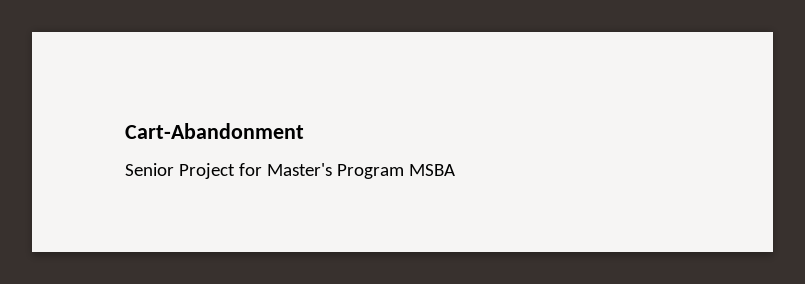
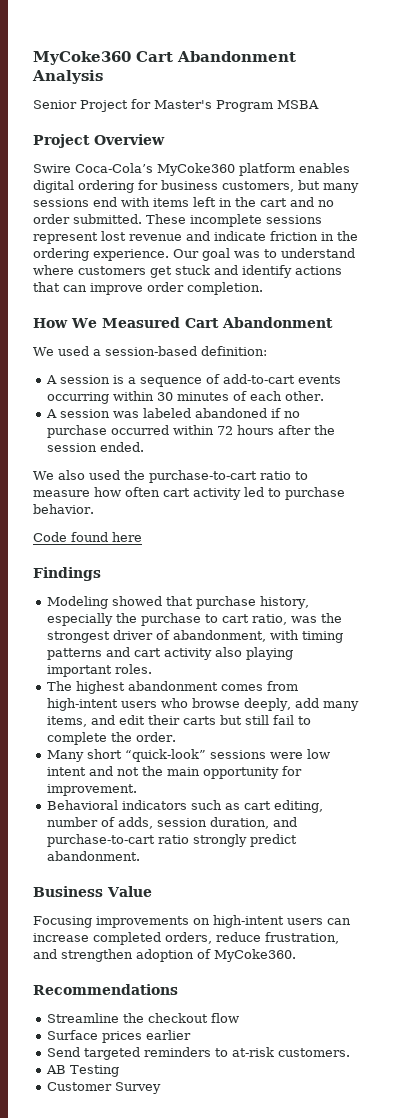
[125,123,304,139] Cart-Abandonment -> [33,51,296,65] [32,70,103,84] MyCoke360 Cart Abandonment Analysis
(455, 170) none -> [33,134,165,148] [33,163,350,176] [33,180,359,193] [33,197,334,207] [33,214,322,227] [33,231,358,244] [33,248,355,261] [33,265,342,278] [33,282,263,295] [33,317,333,328] [33,346,267,356] [45,374,341,387] [46,391,324,404] [45,408,300,418] [46,425,335,438] [46,442,144,452] [33,470,308,483] [33,487,345,500] [33,504,94,514] [33,532,142,542] [33,567,101,581] [46,596,309,609] [46,613,342,626] [46,630,343,643] [46,647,293,660] [46,664,152,677] [46,681,298,694] [46,698,359,711] [46,715,311,727] [46,732,176,745] [46,749,330,762] [46,766,302,779] [46,784,137,796] [46,800,323,813] [46,817,297,829] [46,834,297,847] [46,851,140,861] [33,886,152,897] [33,915,351,928] [33,932,339,945] [33,949,296,962] [33,984,178,995] [46,1013,239,1023] [46,1030,191,1043] [46,1047,350,1060] [45,1065,119,1077] [46,1082,161,1094] // Project Overview // Swire Coca-Cola’s MyCoke360 platform enables digital ordering for business customers, but many sessions end with items left in the cart and no order submitted. These incomplete sessions represent lost revenue and indicate friction in the ordering experience. Our goal was to understand where customers get stuck and identify actions that can improve order completion. // How We Measured Cart Abandonment // We used a session-based definition: // A session is a sequence of add-to-cart events occurring within 30 minutes of each other. // A session was labeled abandoned if no purchase occurred within 72 hours after the session ended. // We also used the purchase-to-cart ratio to measure how often cart activity led to purchase behavior. // Code found here // Findings // Modeling showed that purchase history, especially the purchase to cart ratio, was the strongest driver of abandonment, with timing patterns and cart activity also playing important roles. // The highest abandonment comes from high-intent users who browse deeply, add many items, and edit their carts but still fail to complete the order. // Many short “quick-look” sessions were low intent and not the main opportunity for improvement. // Behavioral indicators such as cart editing, number of adds, session duration, and purchase-to-cart ratio strongly predict abandonment. // Business Value // Focusing improvements on high-intent users can increase completed orders, reduce frustration, and strengthen adoption of MyCoke360. // Recommendations // Streamline the checkout flow // Surface prices earlier // Send targeted reminders to at-risk customers. // AB Testing // Customer Survey

